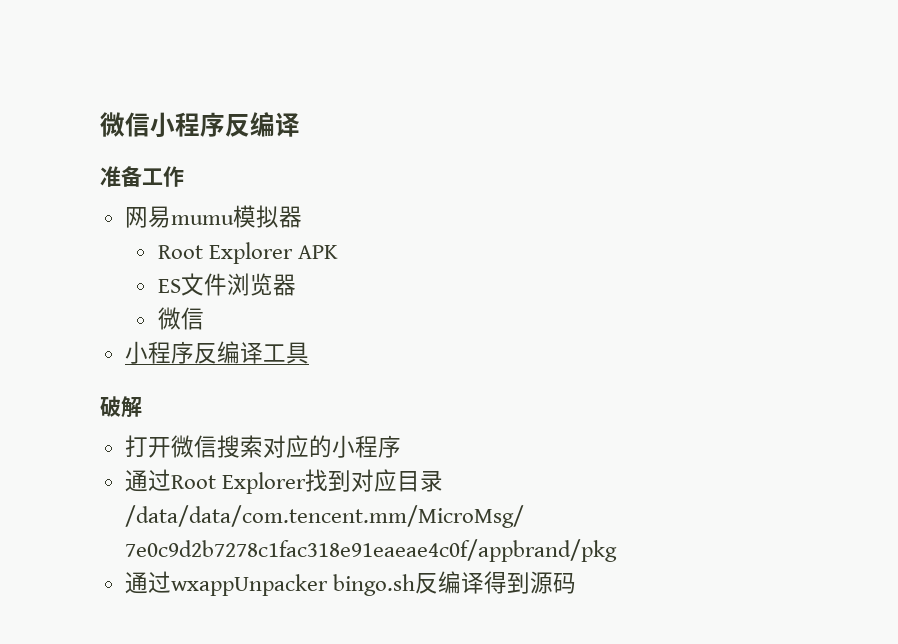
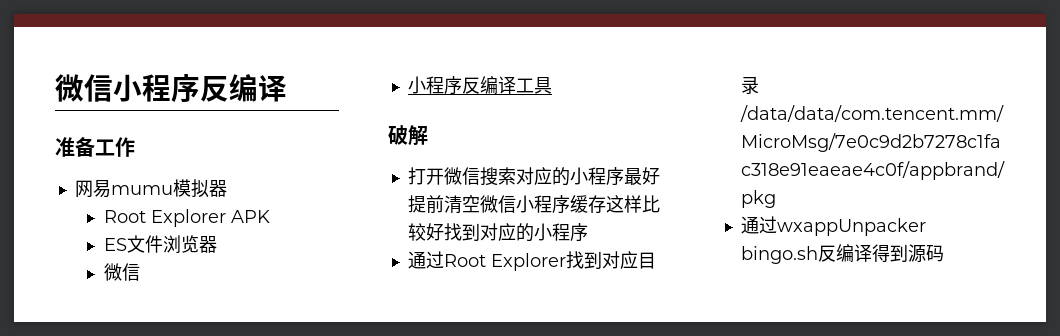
(401, 446) none -> [623,167,660,185] [407,195,660,214] [407,223,588,242] 最好提前清空微信小程序缓存这样比较好找到对应的小程序

